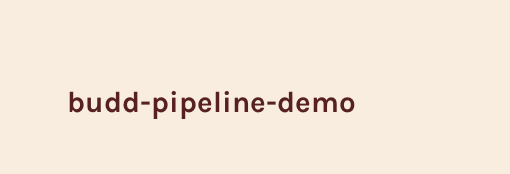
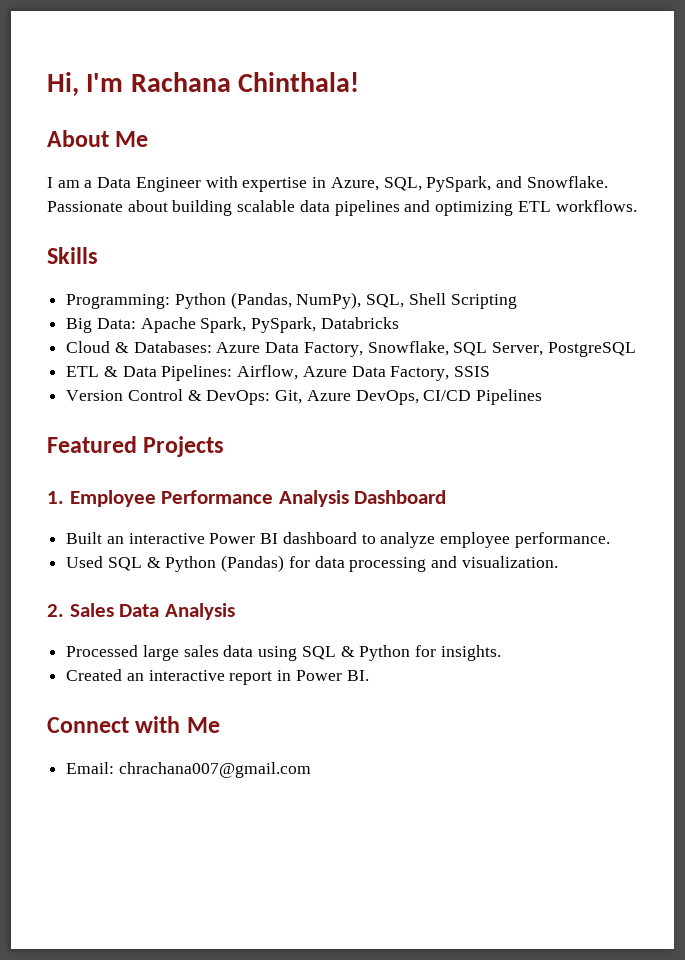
[67,91,356,119] budd-pipeline-demo -> [47,72,360,96] [47,130,149,147] [47,176,608,192] [47,200,637,216] [47,247,98,264] [66,292,517,309] [66,317,399,333] [66,341,636,357] [66,365,491,381] [66,389,543,405] [47,436,225,457] [47,490,447,507] [66,532,610,548] [66,555,558,572] [47,603,235,620] [66,645,501,661] [66,669,369,685] [47,716,220,733] [66,762,311,778] Hi, I'm Rachana Chinthala! // About Me // I am a Data Engineer with expertise in Azure, SQL, PySpark, and Snowflake. Passionate about building scalable data pipelines and optimizing ETL workflows. // Skills // Programming: Python (Pandas, NumPy), SQL, Shell Scripting // Big Data: Apache Spark, PySpark, Databricks // Cloud & Databases: Azure Data Factory, Snowflake, SQL Server, PostgreSQL // ETL & Data Pipelines: Airflow, Azure Data Factory, SSIS // Version Control & DevOps: Git, Azure DevOps, CI/CD Pipelines // Featured Projects // 1. Employee Performance Analysis Dashboard // Built an interactive Power BI dashboard to analyze employee performance. // Used SQL & Python (Pandas) for data processing and visualization. // 2. Sales Data Analysis // Processed large sales data using SQL & Python for insights. // Created an interactive report in Power BI. // Connect with Me // Email: chrachana007@gmail.com

